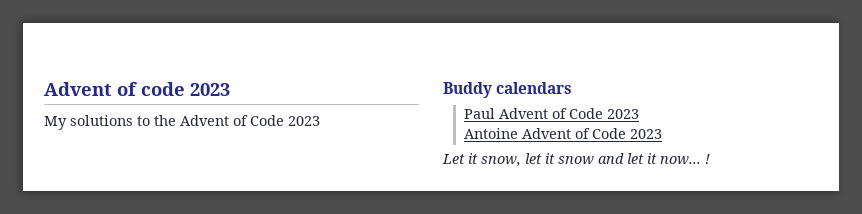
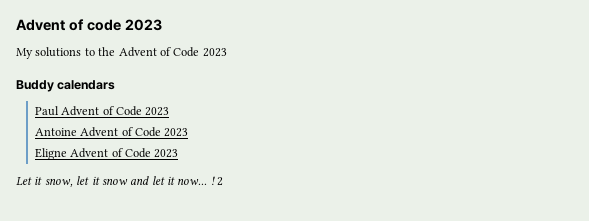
(662, 134) none -> [34,148,179,160] // Eligne Advent of Code 2023
(710, 159) none -> [217,177,224,186] 2

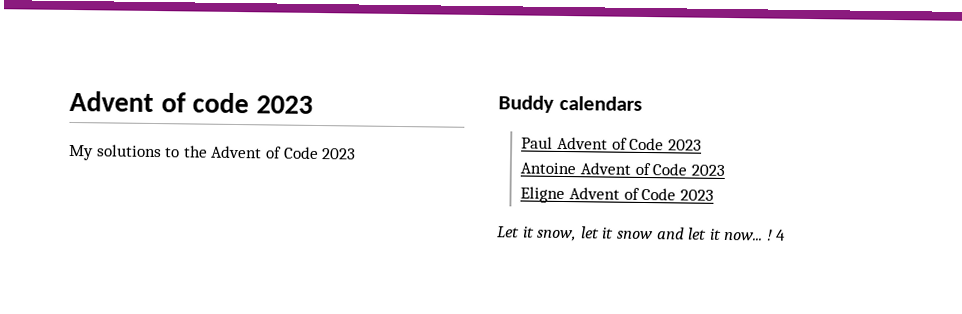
[217,177,224,186] 2 -> [776,229,787,241] 4

